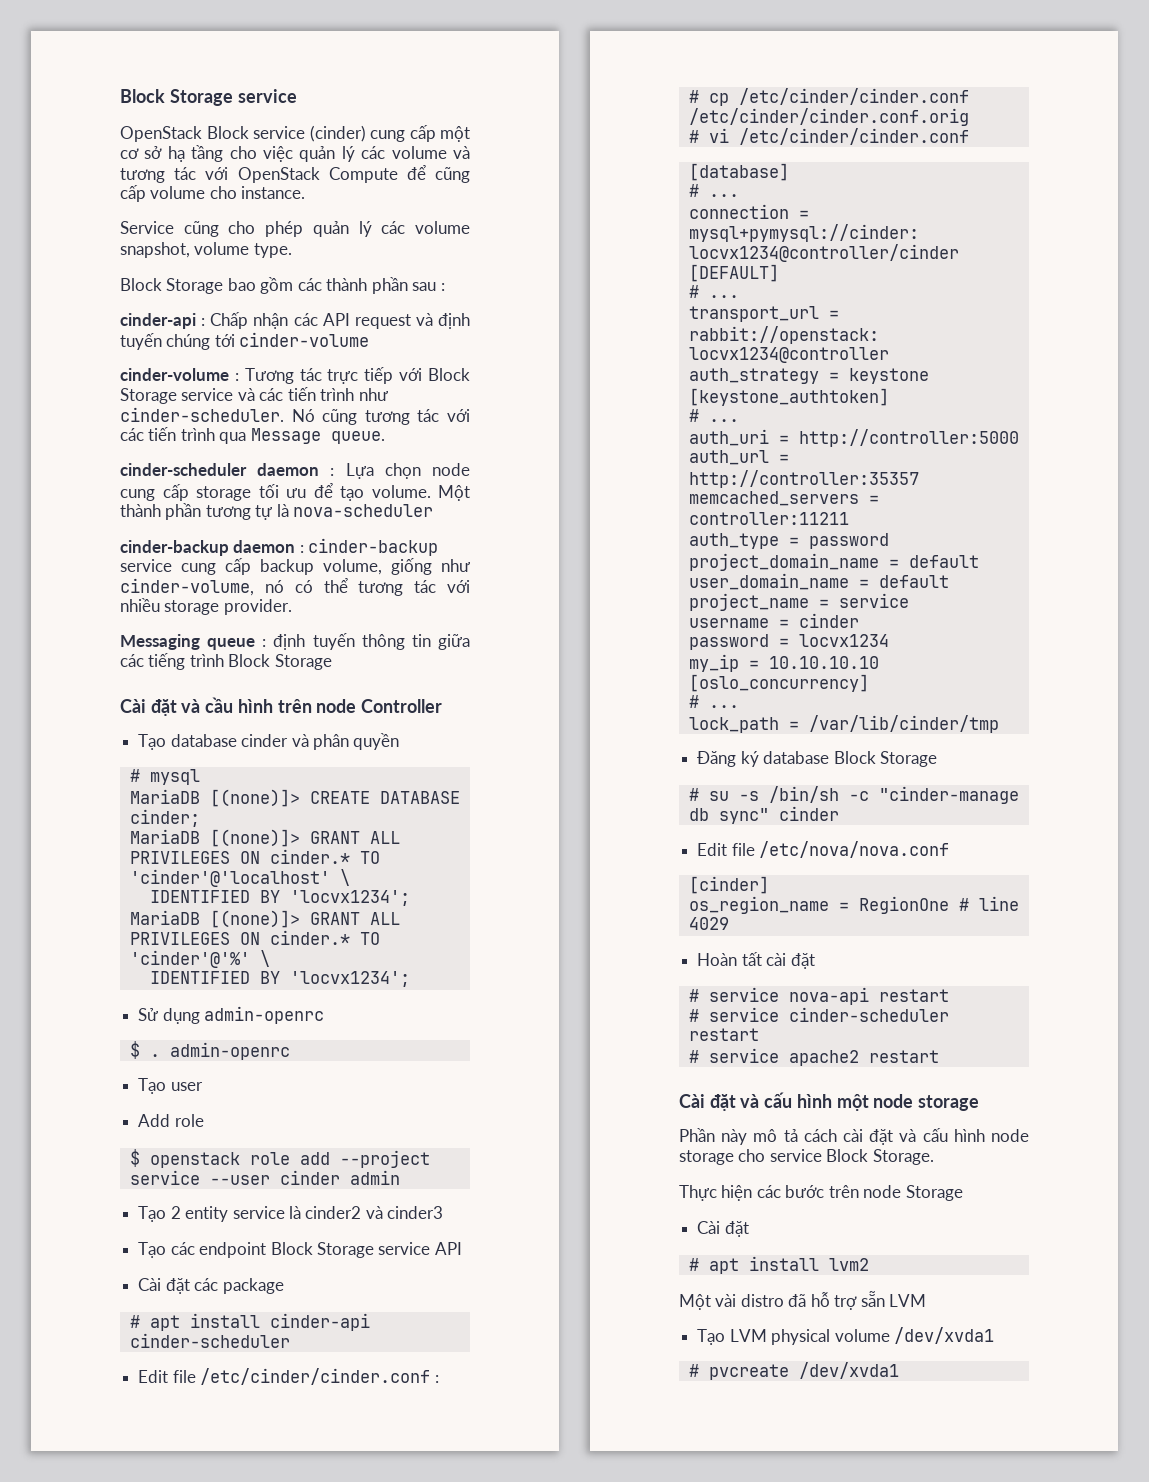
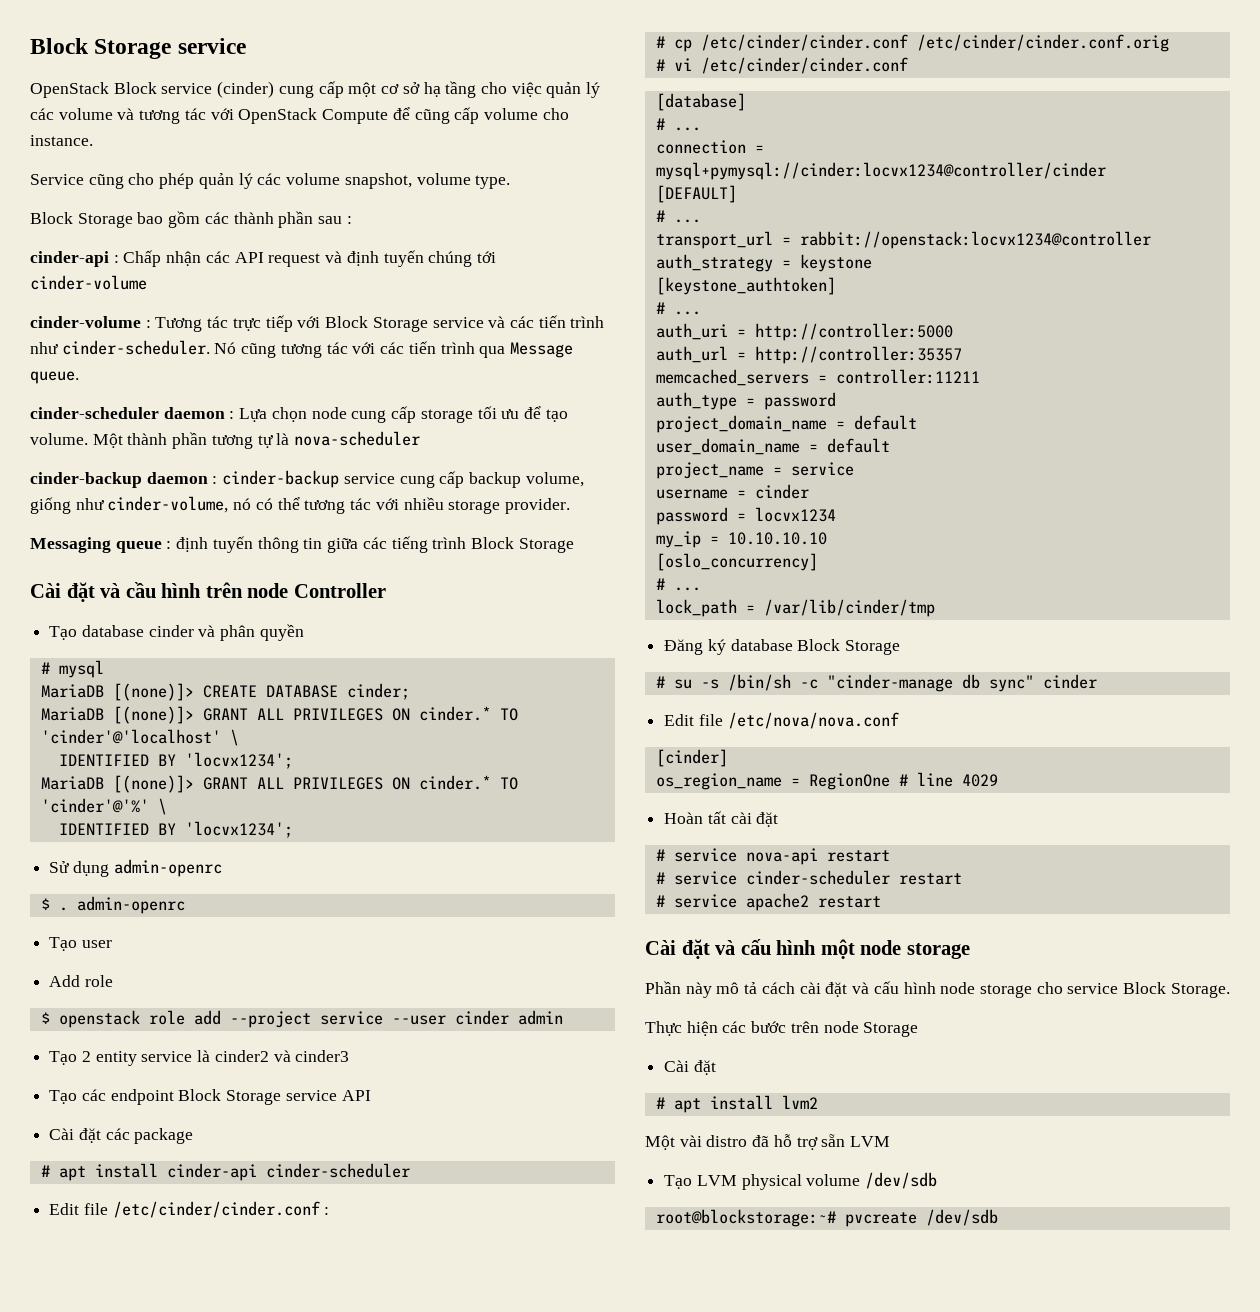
[893,1327,994,1344] [688,1362,899,1380] /dev/xvda1 // # pvcreate /dev/xvda1 -> [865,1172,938,1189] [655,1209,998,1227] /dev/sdb // root@blockstorage:~# pvcreate /dev/sdb

